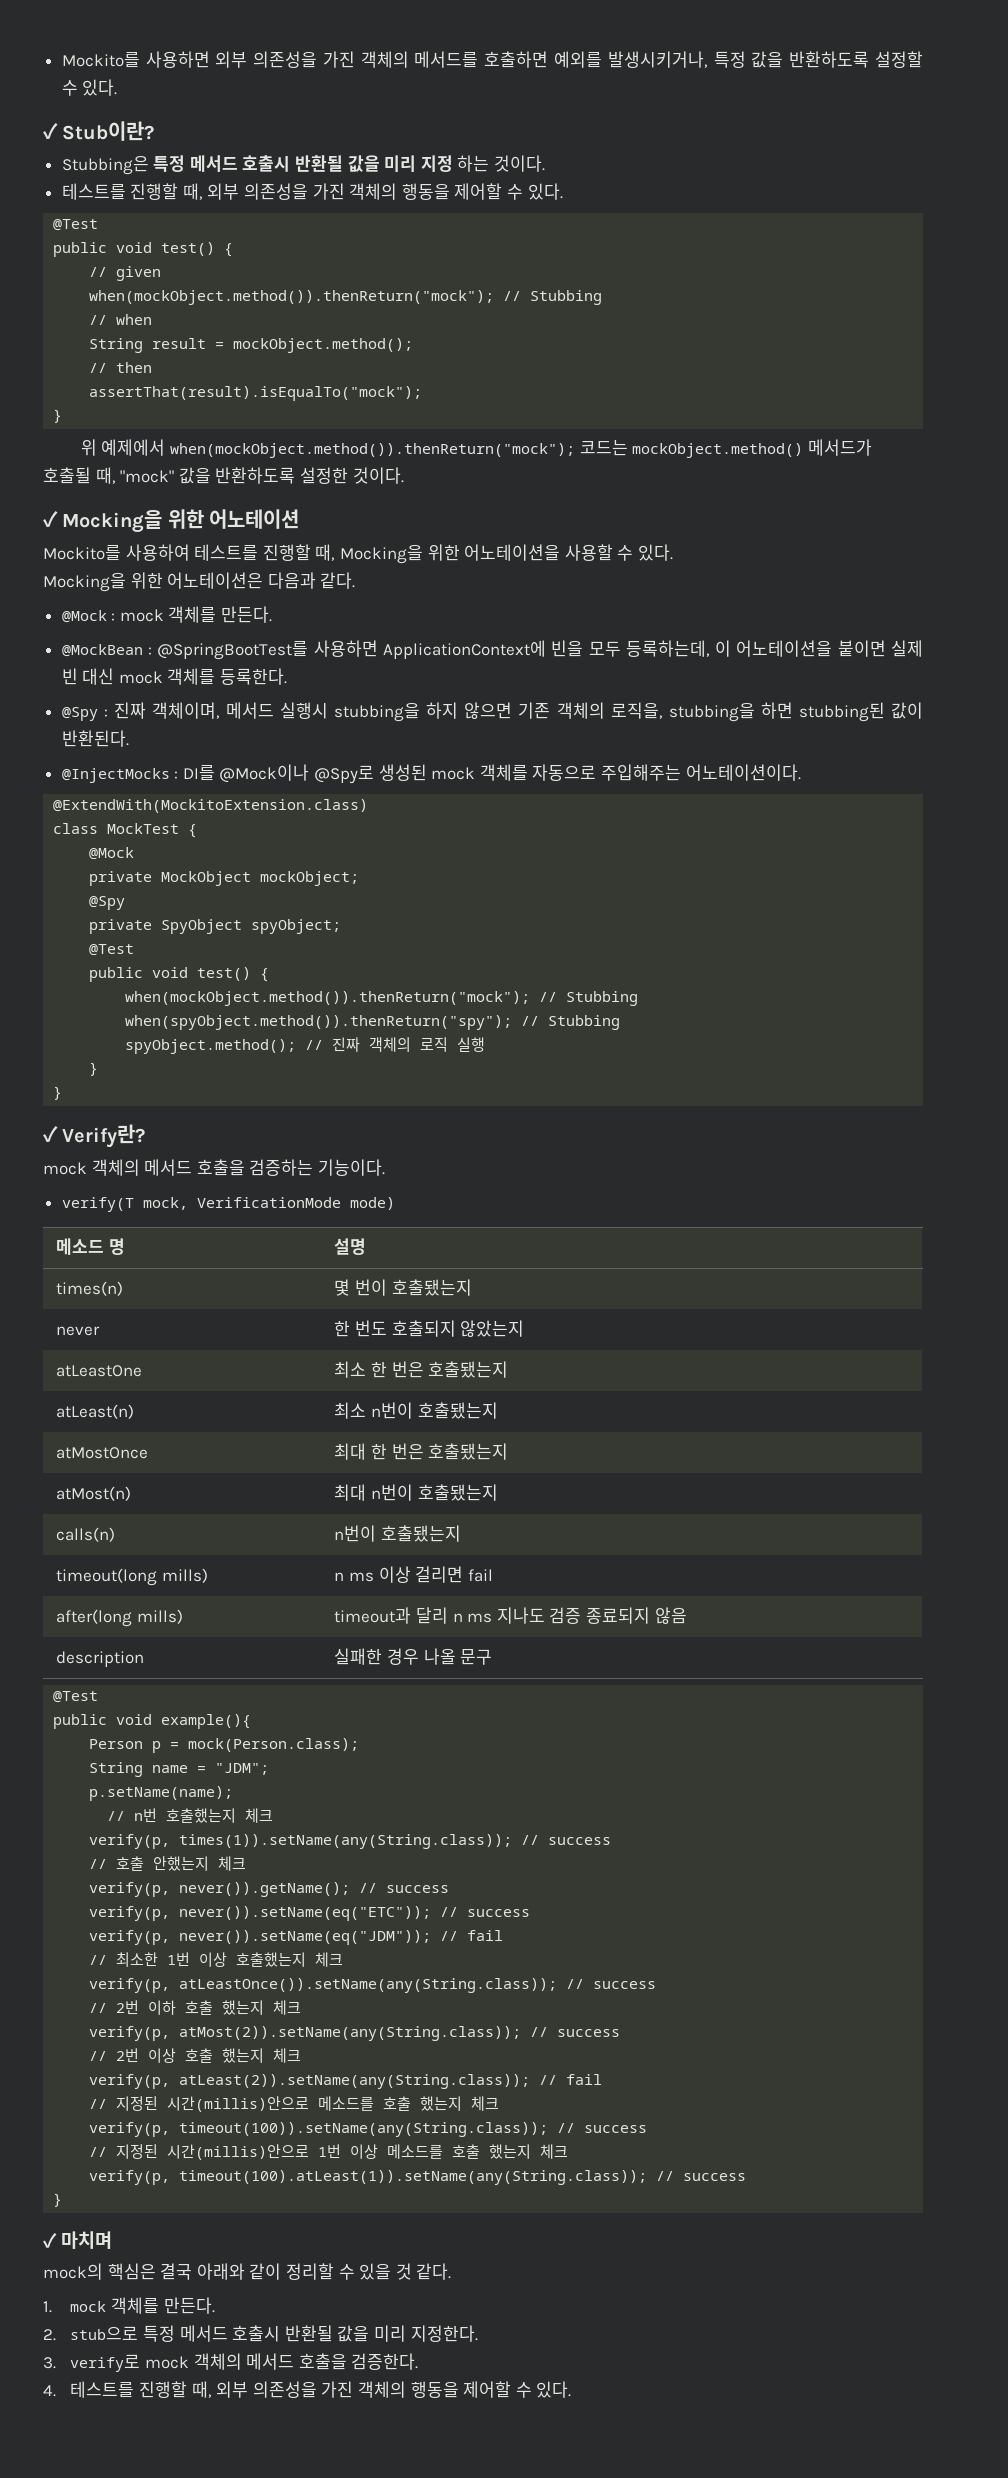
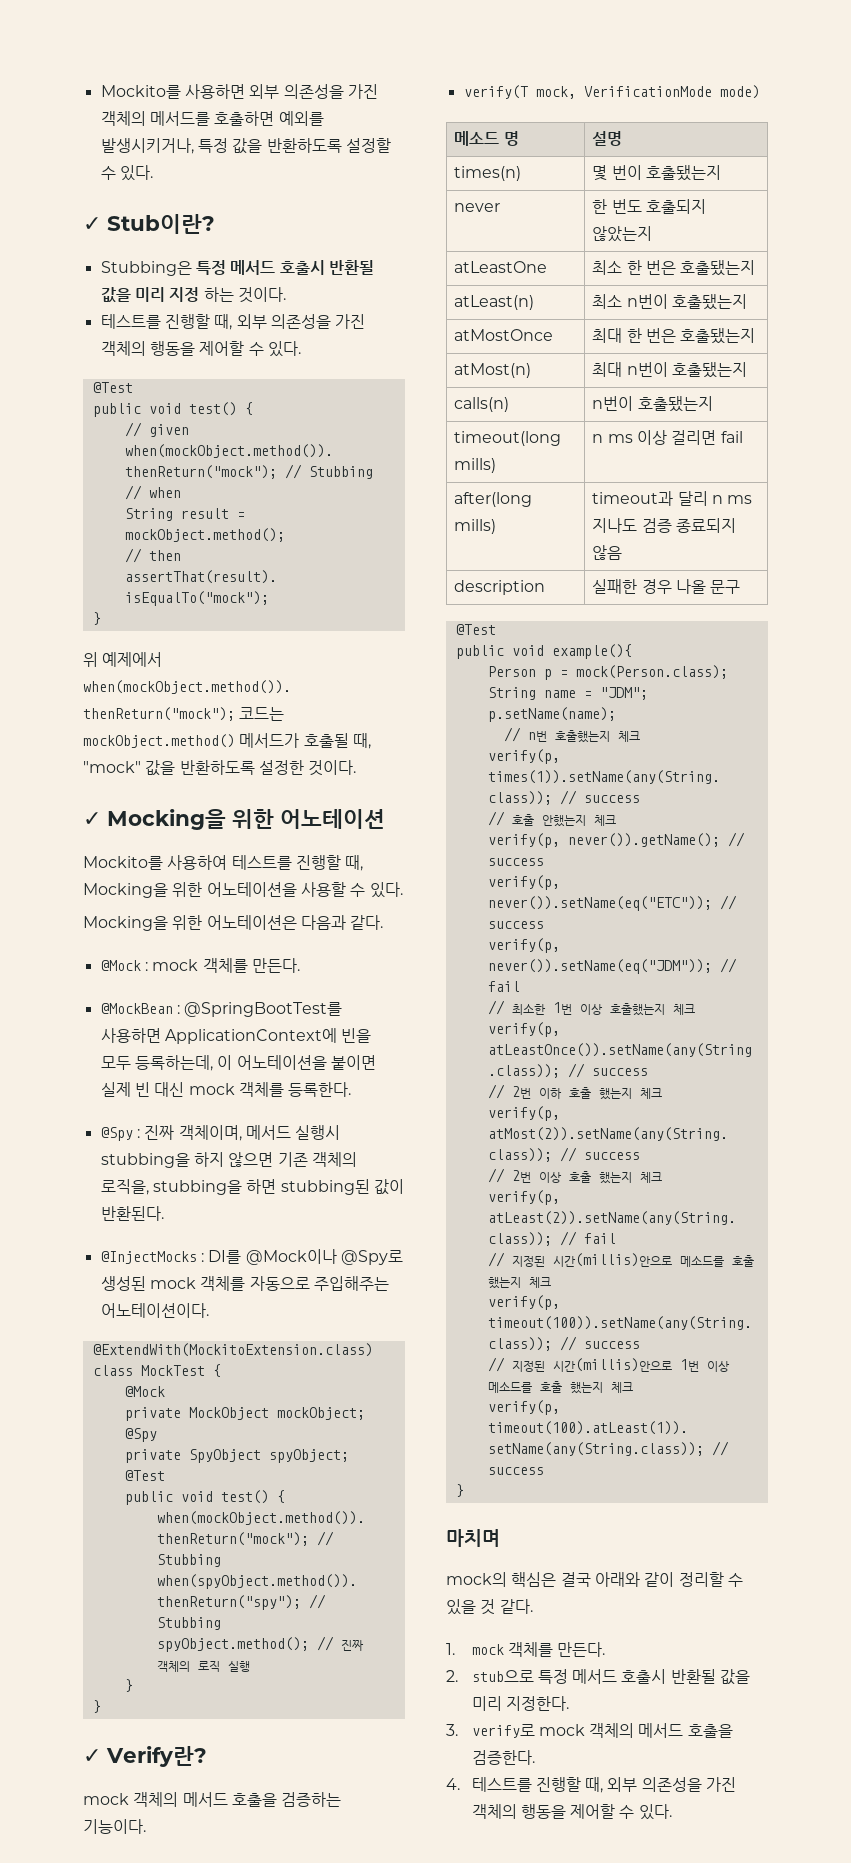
[43,2233,57,2248] ✓ -> (464, 1490) none

